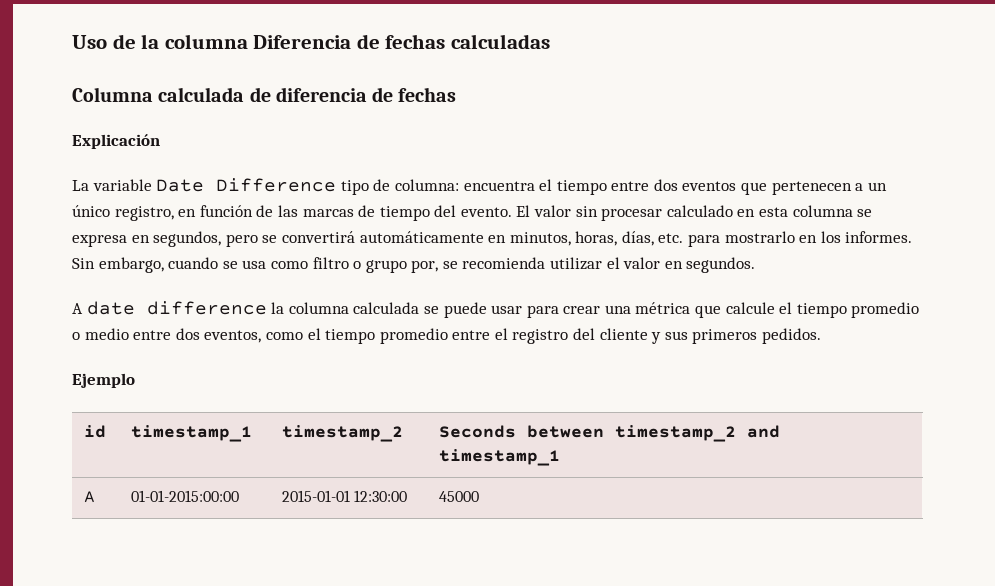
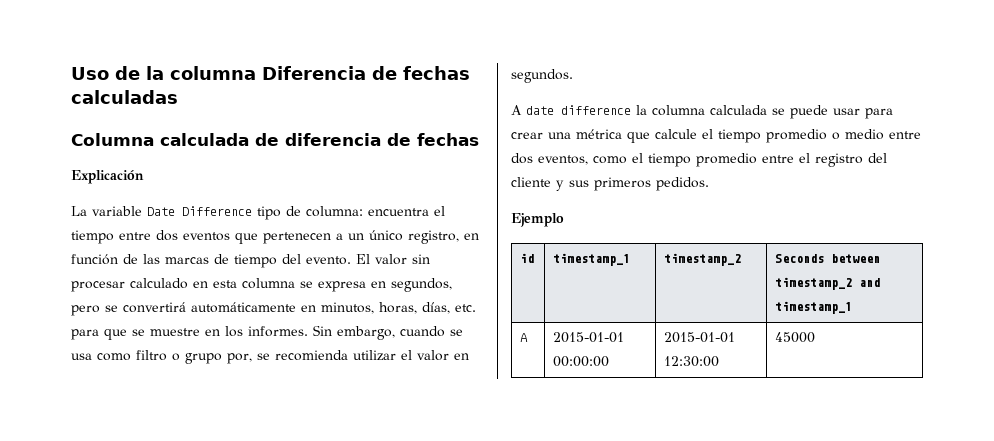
[724,231,795,243] mostrarlo -> [104,328,200,340] que se muestre
[130,490,239,502] 01-01-2015:00:00 -> [553,332,625,343] [553,356,610,367] 2015-01-01 00:00:00

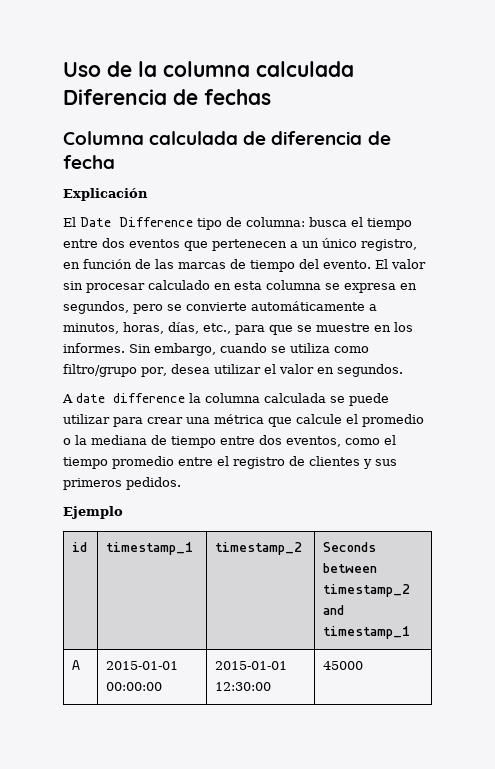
(256, 73) none -> [256,61,354,77] calculada
[71,90,178,104] calculadas -> (271, 97) none
[417,133,479,146] fechas -> [63,155,115,169] fecha
[71,206,142,216] La variable -> [63,217,76,227] El
[368,208,429,216] encuentra -> [309,217,347,227] busca
[123,302,316,313] convertirá automáticamente en -> [186,301,377,311] convierte automáticamente a
[455,304,476,312] etc. -> [203,323,231,334] etc.,
[71,350,348,364] usa como filtro o grupo por, se recomienda -> [290,343,369,353] [63,364,210,377] utiliza como filtro/grupo por, desea
[833,108,860,115] usar -> [63,414,110,424] utilizar
[718,129,761,143] tiempo -> (358, 419) none
[845,129,884,140] medio -> [75,435,216,448] la mediana de tiempo
[868,153,887,163] [511,177,551,187] del cliente -> [289,456,360,466] de clientes

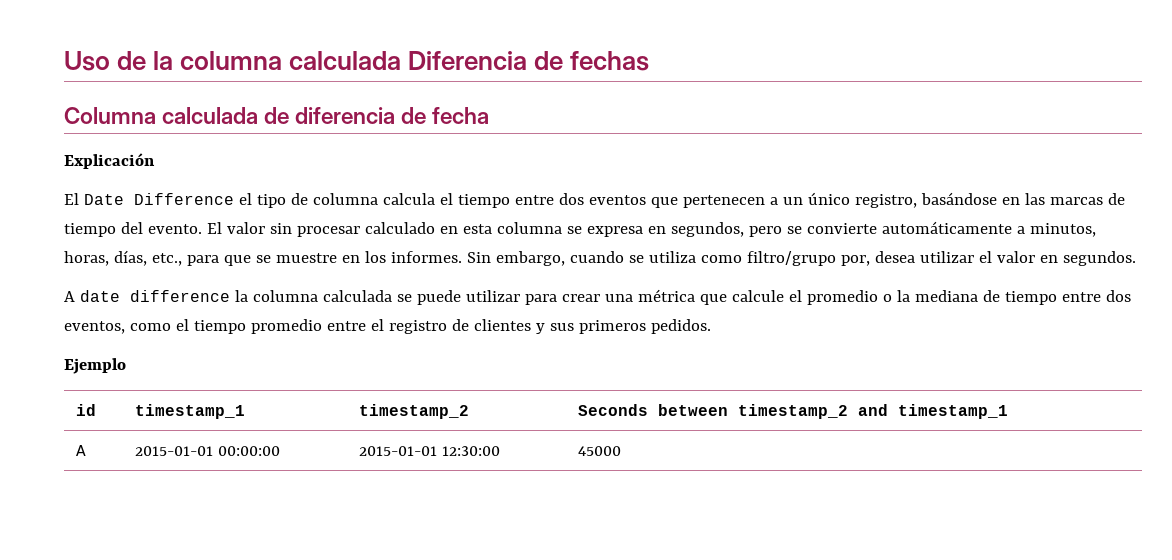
(193, 222) none -> [238,193,252,205] el
[246,217,347,227] columna: busca -> [312,193,435,205] columna calcula
[63,259,151,269] en función de -> [920,192,1020,205] basándose en

